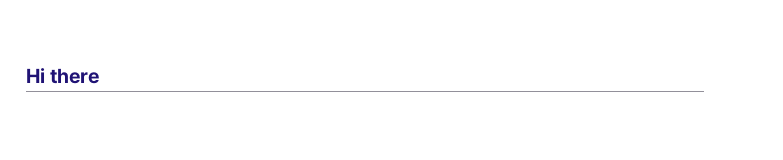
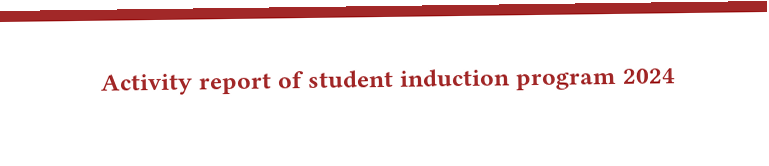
[26,68,100,84] Hi there -> [100,68,676,96] Activity report of student induction program 2024

